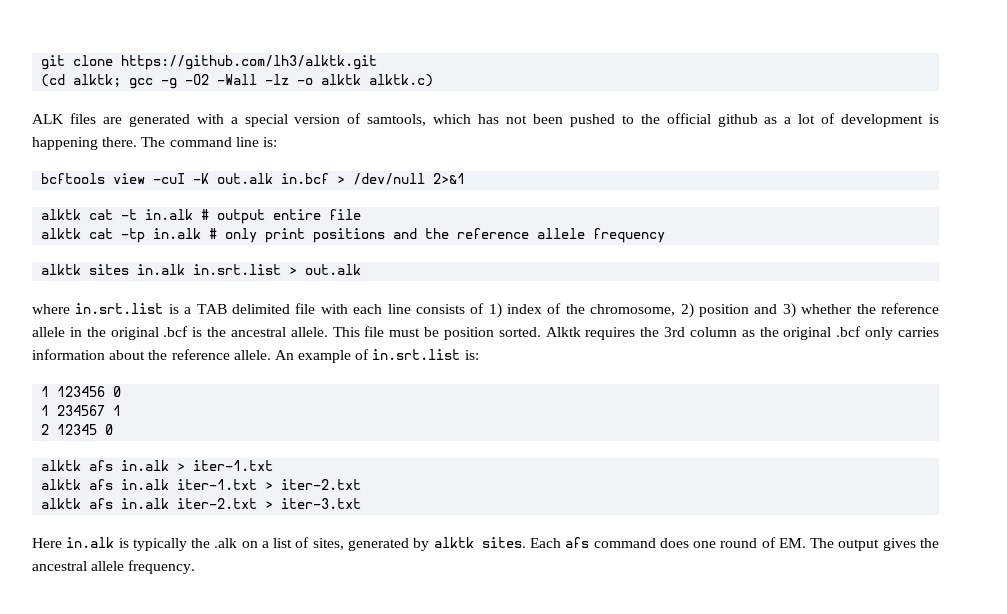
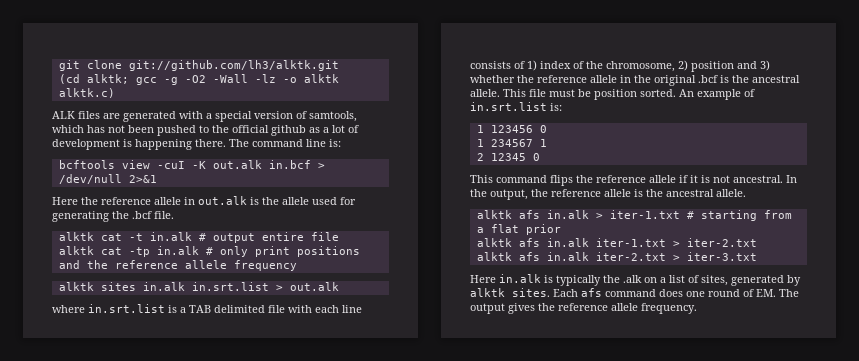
[121,55,378,70] https://github.com/lh3/alktk.git -> [128,60,339,71] git://github.com/lh3/alktk.git
(466, 178) none -> [52,196,356,205] [52,211,174,222] // Here the reference allele in out.alk is the allele used for generating the .bcf file.
[545,326,940,340] [32,349,271,360] Alktk requires the 3rd column as the original .bcf only carries information about the reference allele. -> (676, 93) none
(114, 429) none -> [470,175,797,186] [470,189,746,200] // This command flips the reference allele if it is not ancestral. In the output, the reference allele is the ancestral allele.
(274, 465) none -> [686,210,792,221] [476,224,561,235] # starting from a flat prior
[32,561,87,571] ancestral -> [558,303,608,311] reference

